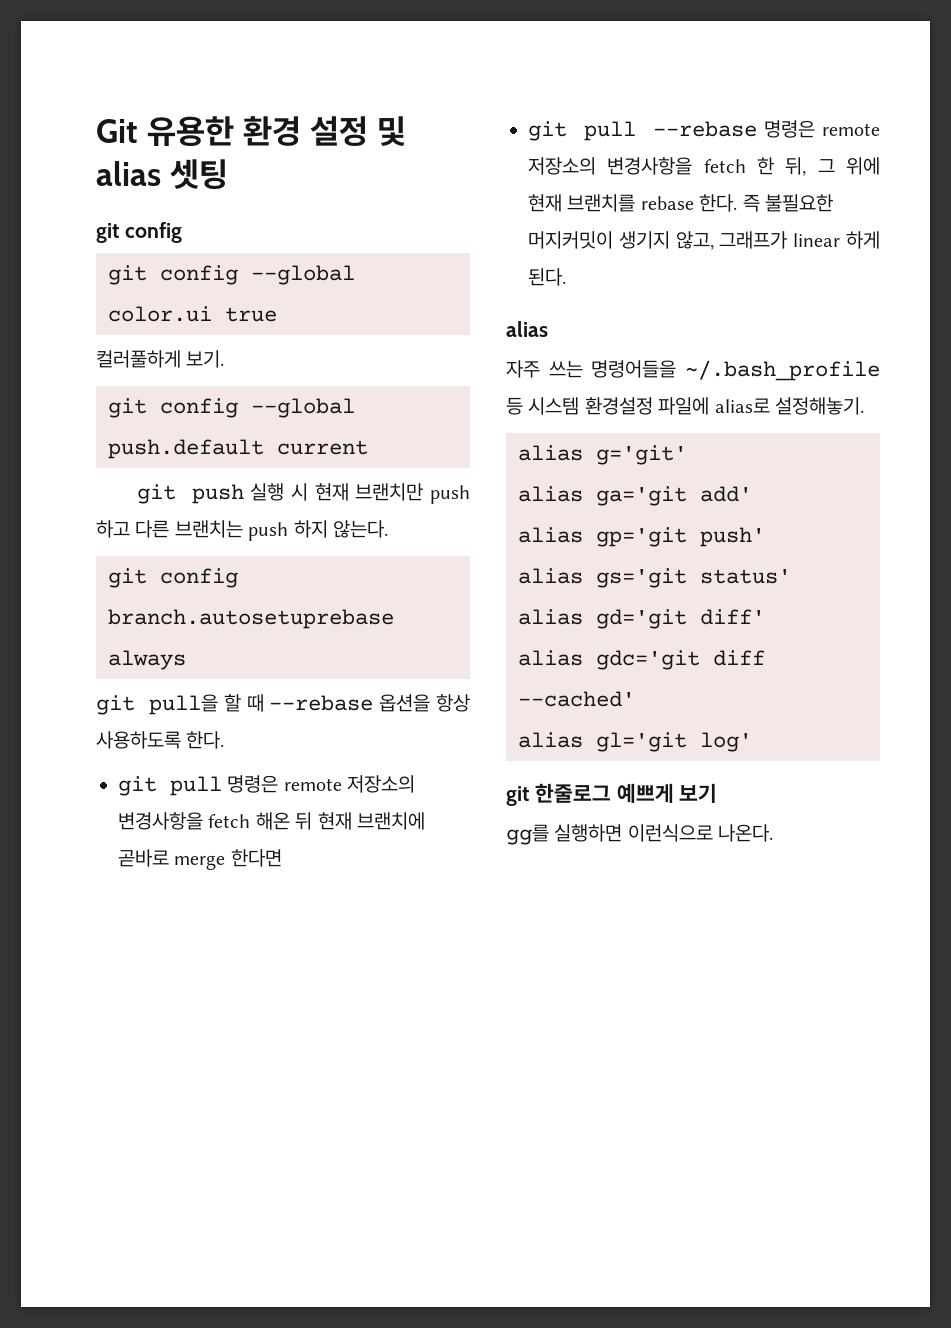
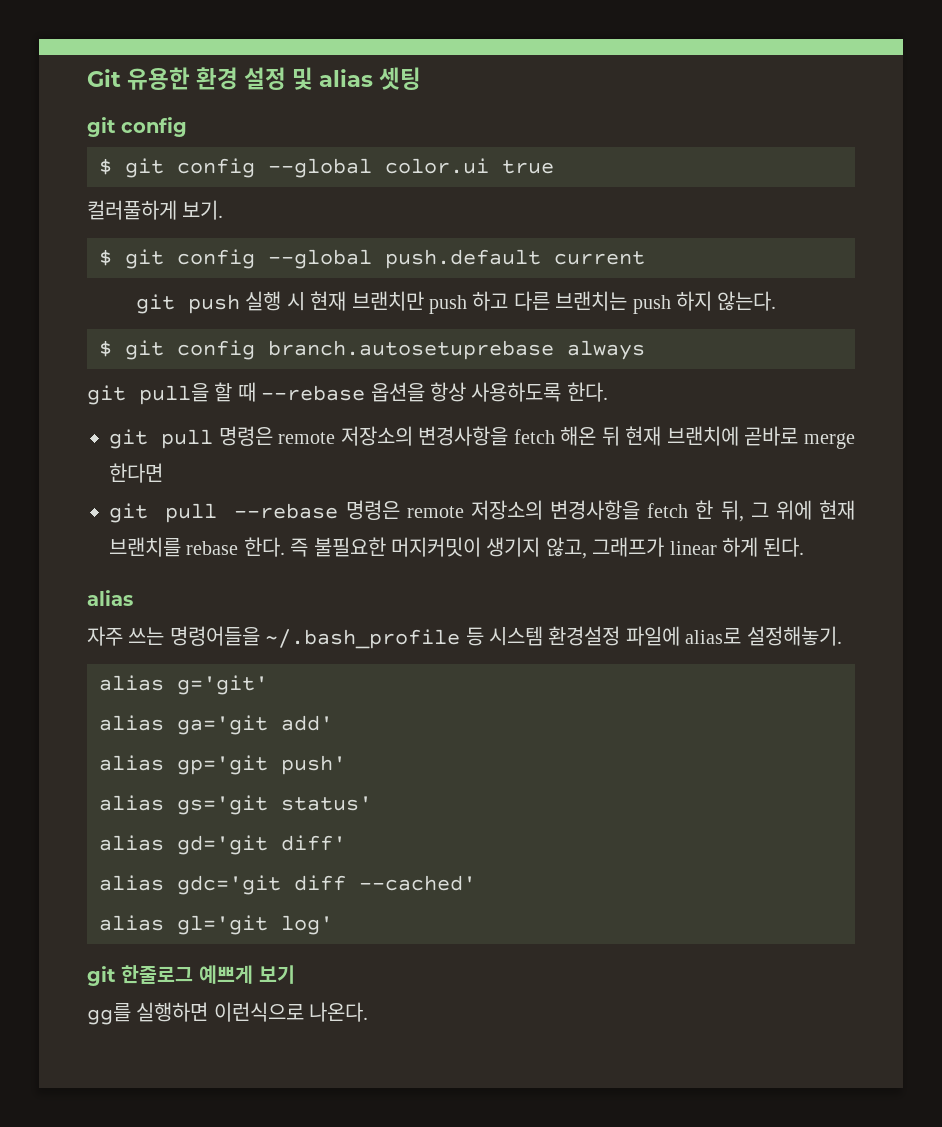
(182, 232) none -> [99,158,112,175] $
(225, 359) none -> [99,249,112,266] $
(388, 529) none -> [99,340,112,357] $

